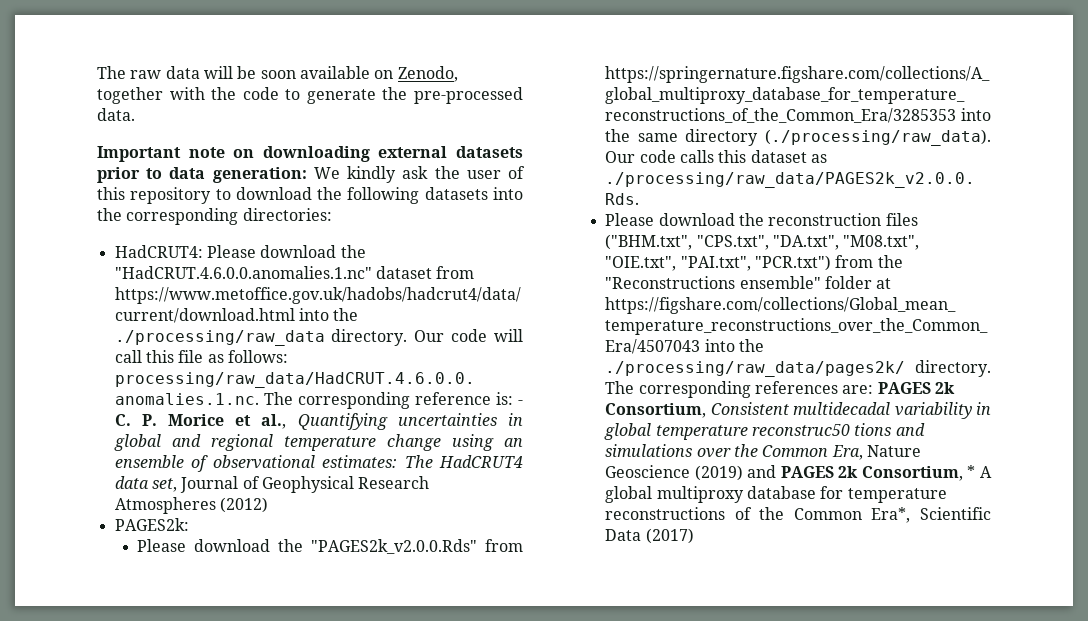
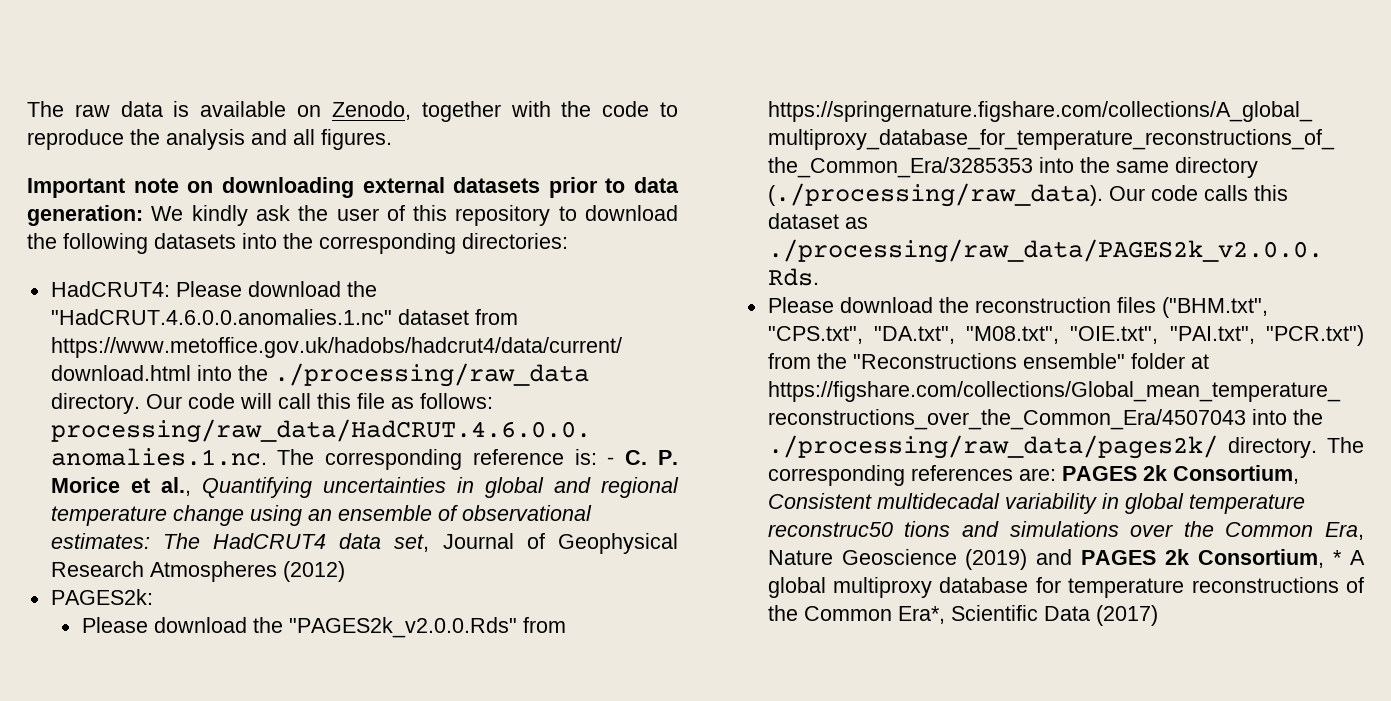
[203,66,296,79] will be soon -> [173,101,190,117] is
[306,87,523,104] [97,108,135,121] generate the pre-processed data. -> [27,129,392,150] reproduce the analysis and all figures.

